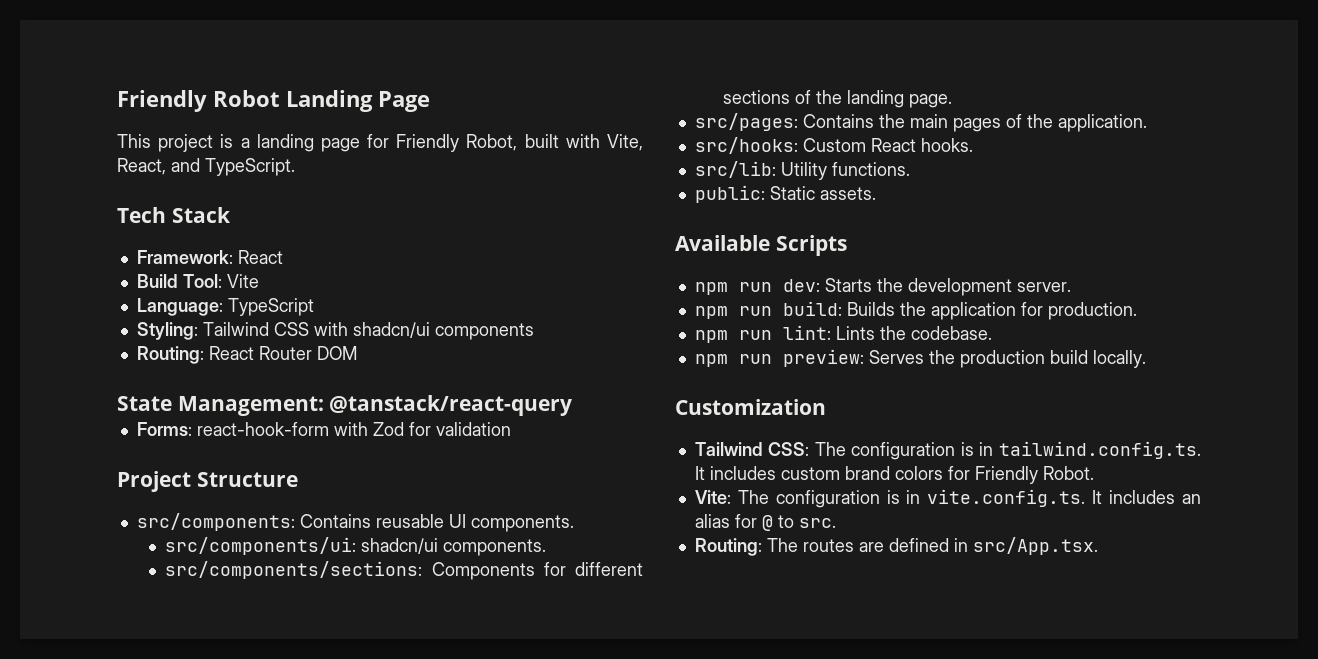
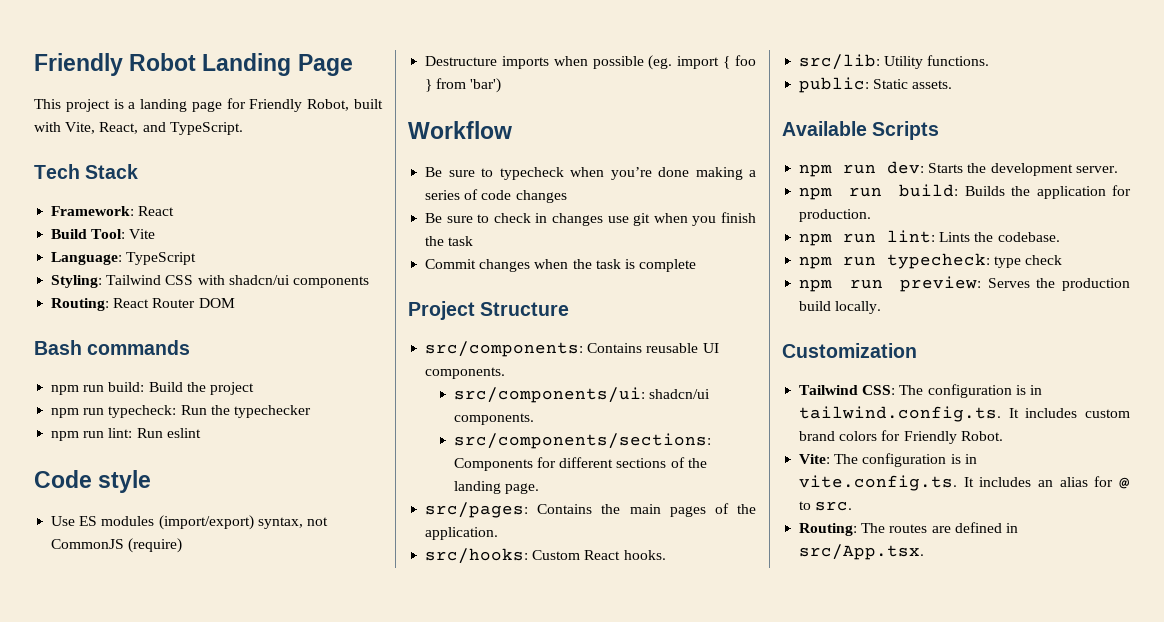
[117,395,573,416] [136,422,511,436] State Management: @tanstack/react-query // Forms: react-hook-form with Zod for validation -> [34,340,191,355] [51,382,254,395] [51,405,311,418] [51,428,201,441] [34,470,152,493] [51,515,328,530] [51,538,183,553] [425,55,756,70] [425,78,502,93] [408,121,512,139] [425,167,756,180] [425,189,567,203] [425,212,756,226] [425,236,474,246] [425,259,697,272] Bash commands // npm run build: Build the project // npm run typecheck: Run the typechecker // npm run lint: Run eslint // Code style // Use ES modules (import/export) syntax, not CommonJS (require) // Destructure imports when possible (eg. import { foo } from 'bar') // Workflow // Be sure to typecheck when you’re done making a series of code changes // Be sure to check in changes use git when you finish the task // Commit changes when the task is complete
(992, 333) none -> [799,253,1063,269] // npm run typecheck: type check

